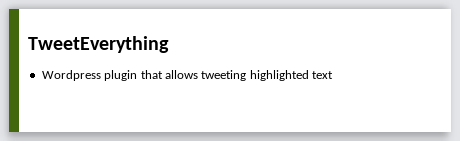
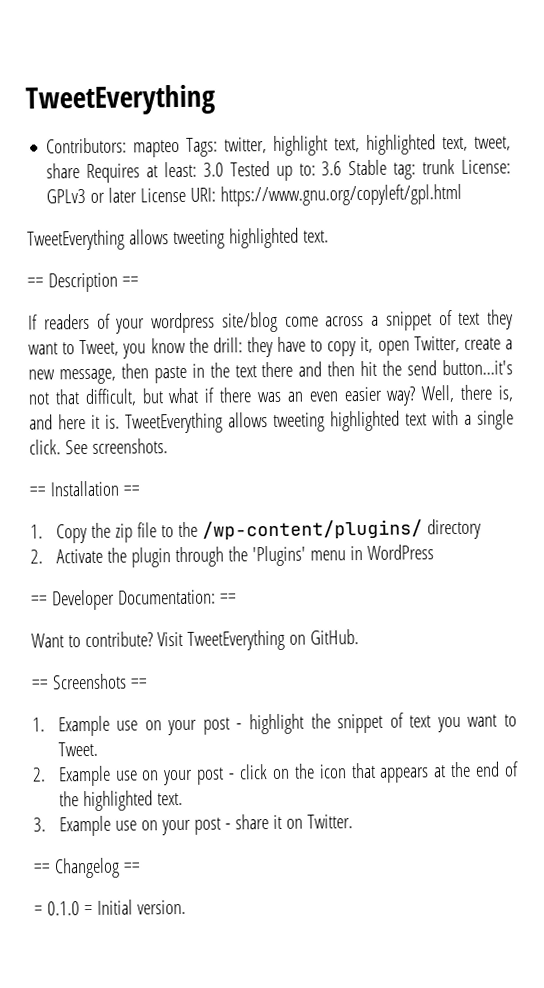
[41,70,333,81] Wordpress plugin that allows tweeting highlighted text -> [46,134,512,158] [46,158,511,183] [46,183,463,207] [27,227,329,251] [27,272,139,293] [28,309,513,334] [28,335,513,359] [28,359,513,385] [28,384,514,407] [29,409,514,434] [29,438,168,455] [29,480,141,497] [30,518,481,544] [30,544,434,568] [31,589,237,611] [31,629,359,651] [31,673,148,690] [32,712,517,737] [57,741,98,757] [32,761,519,787] [58,790,183,812] [33,814,353,837] [33,857,141,879] [34,899,186,916] Contributors: mapteo Tags: twitter, highlight text, highlighted text, tweet, share Requires at least: 3.0 Tested up to: 3.6 Stable tag: trunk License: GPLv3 or later License URI: https://www.gnu.org/copyleft/gpl.html // TweetEverything allows tweeting highlighted text. // == Description == // If readers of your wordpress site/blog come across a snippet of text they want to Tweet, you know the drill: they have to copy it, open Twitter, create a new message, then paste in the text there and then hit the send button...it's not that difficult, but what if there was an even easier way? Well, there is, and here it is. TweetEverything allows tweeting highlighted text with a single click. See screenshots. // == Installation == // 1. Copy the zip file to the /wp-content/plugins/ directory // 2. Activate the plugin through the 'Plugins' menu in WordPress // == Developer Documentation: == // Want to contribute? Visit TweetEverything on GitHub. // == Screenshots == // 1. Example use on your post - highlight the snippet of text you want to Tweet. // 2. Example use on your post - click on the icon that appears at the end of the highlighted text. // 3. Example use on your post - share it on Twitter. // == Changelog == // = 0.1.0 = Initial version.

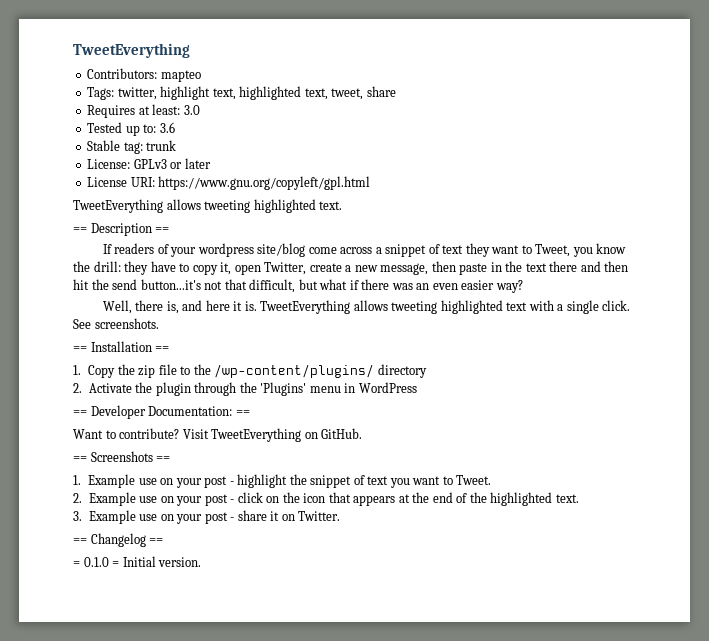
(181, 148) none -> (201, 76) //
(81, 171) none -> (396, 91) //
(224, 169) none -> (200, 110) //
(343, 168) none -> (175, 127) //
(456, 166) none -> (177, 145) //
(138, 195) none -> (211, 163) //
(417, 396) none -> (523, 286) //

